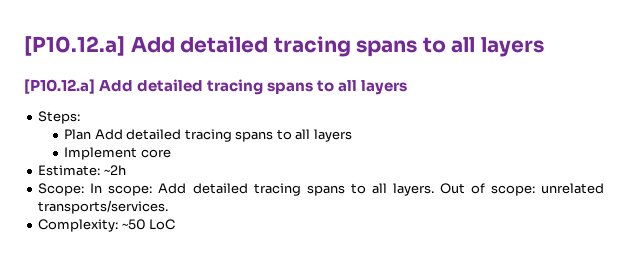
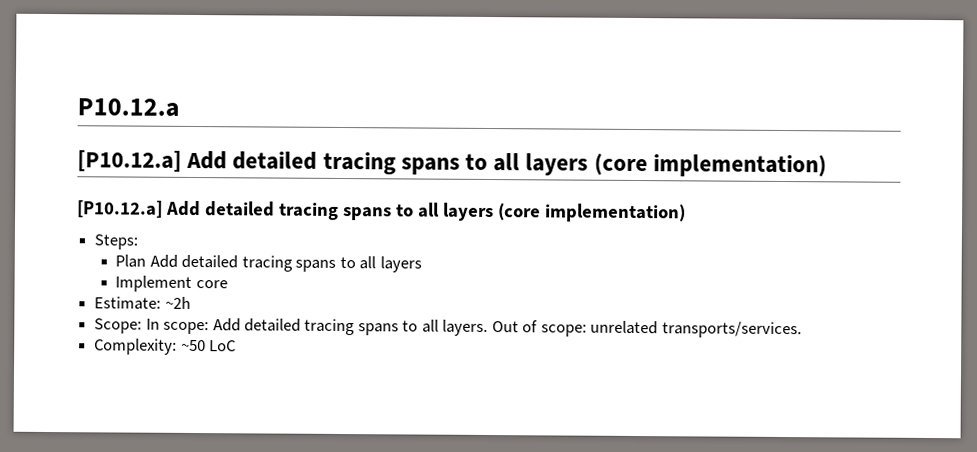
[24,36,544,57] [24,79,408,95] [P10.12.a] Add detailed tracing spans to all layers // [P10.12.a] Add detailed tracing spans to all layers -> [77,98,180,117] [77,150,827,178] [77,200,686,223] P10.12.a // [P10.12.a] Add detailed tracing spans to all layers (core implementation) // [P10.12.a] Add detailed tracing spans to all layers (core implementation)

